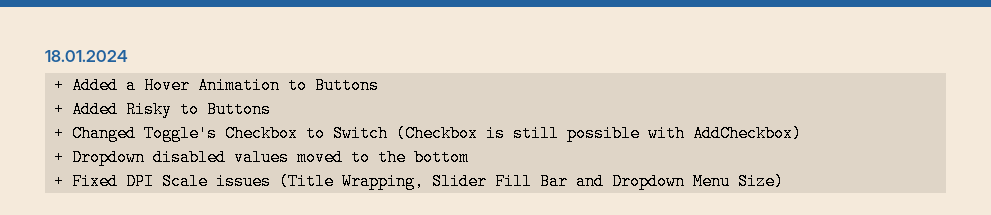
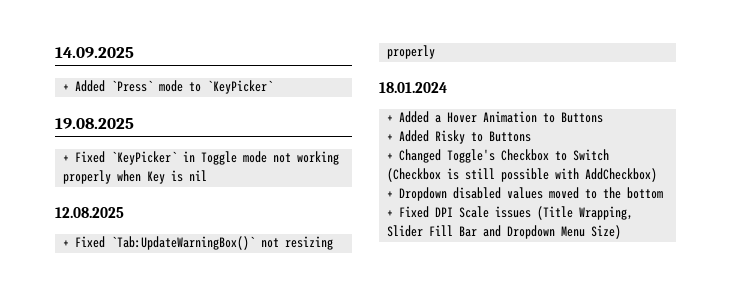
(45, 56) none -> [55,47,134,58] [63,80,274,94] [55,118,134,129] [63,151,340,165] [63,170,208,184] [55,207,124,218] [63,236,334,250] [387,45,436,59] 14.09.2025 // + Added `Press` mode to `KeyPicker` // 19.08.2025 // + Fixed `KeyPicker` in Toggle mode not working properly when Key is nil // 12.08.2025 // + Fixed `Tab:UpdateWarningBox()` not resizing properly //

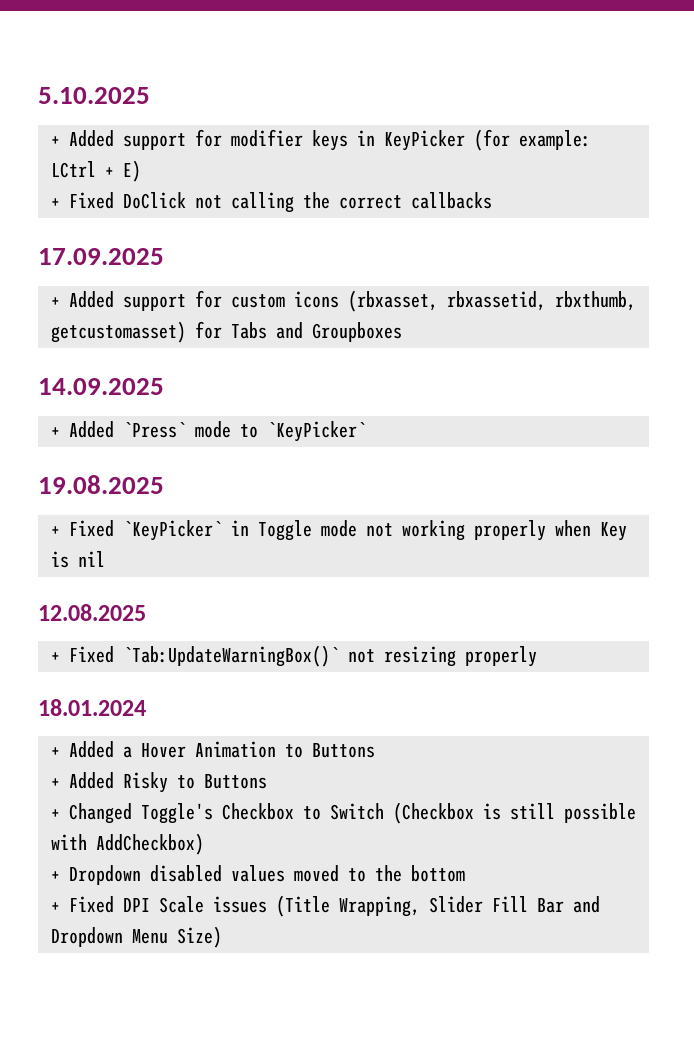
(55, 52) none -> [38,87,150,104] [50,129,591,151] [50,160,141,182] [50,192,492,213] [38,248,164,265] [50,290,636,312] [50,321,402,343] 5.10.2025 // + Added support for modifier keys in KeyPicker (for example: LCtrl + E) // + Fixed DoClick not calling the correct callbacks // 17.09.2025 // + Added support for custom icons (rbxasset, rbxassetid, rbxthumb, getcustomasset) for Tabs and Groupboxes //

